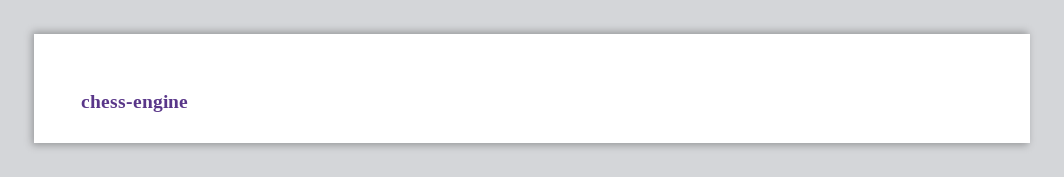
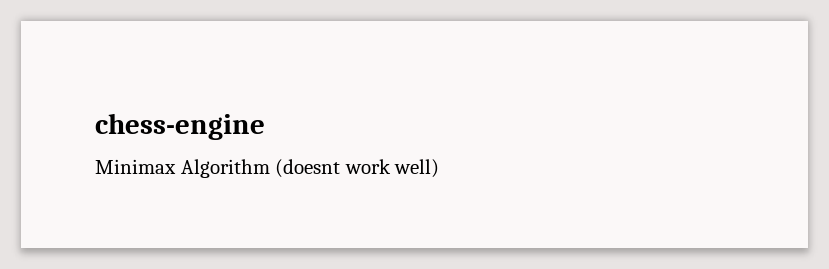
(188, 103) none -> [95,159,440,178] // Minimax Algorithm (doesnt work well)

